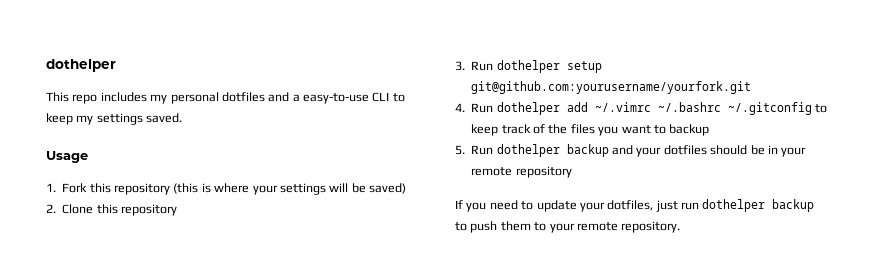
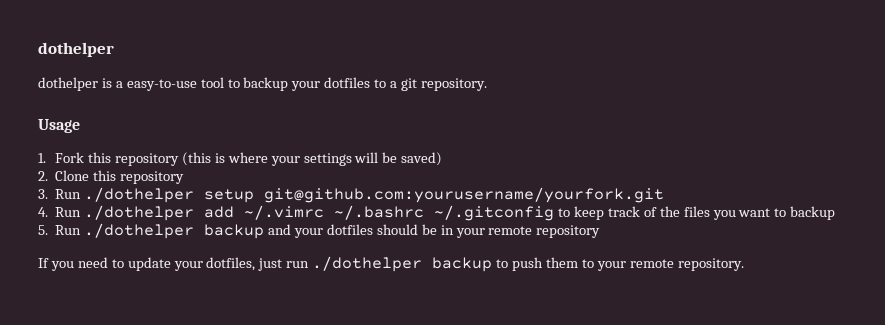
[46,92,405,104] [46,113,183,125] This repo includes my personal dotfiles and a easy-to-use CLI to keep my settings saved. -> [38,77,487,91] dothelper is a easy-to-use tool to backup your dotfiles to a git repository.
[496,60,560,73] dothelper -> [84,187,195,203] ./dothelper
[496,102,560,115] dothelper -> [84,205,195,221] ./dothelper
[496,144,560,157] dothelper -> [84,223,195,239] ./dothelper
[702,199,766,212] dothelper -> [312,256,423,272] ./dothelper

